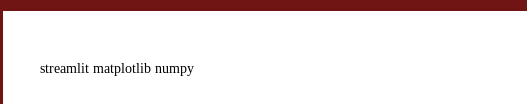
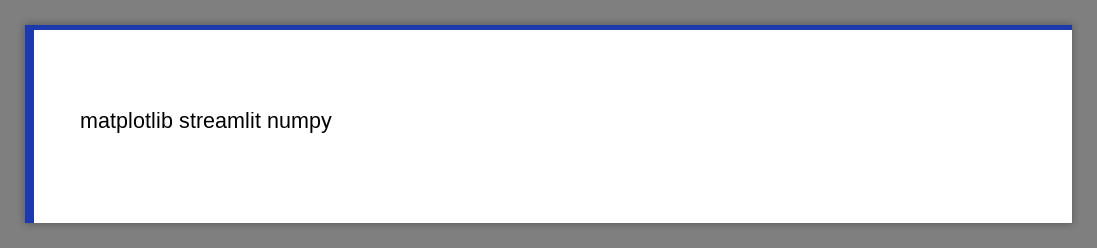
[40,63,151,76] streamlit matplotlib -> [80,112,261,133] matplotlib streamlit

